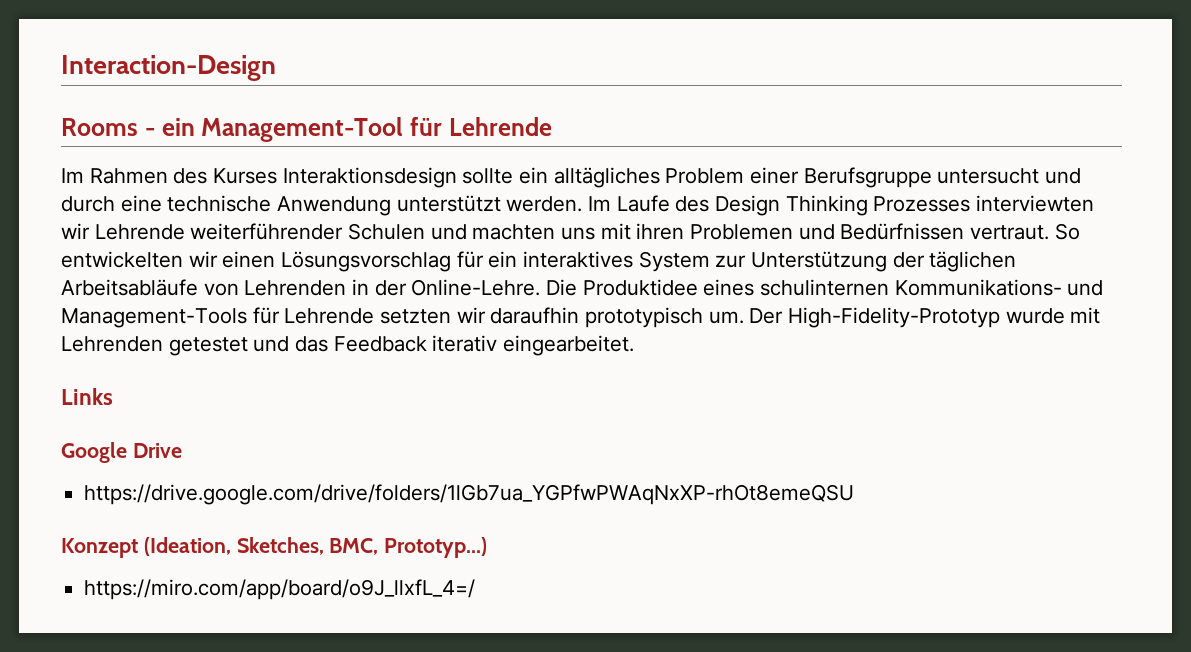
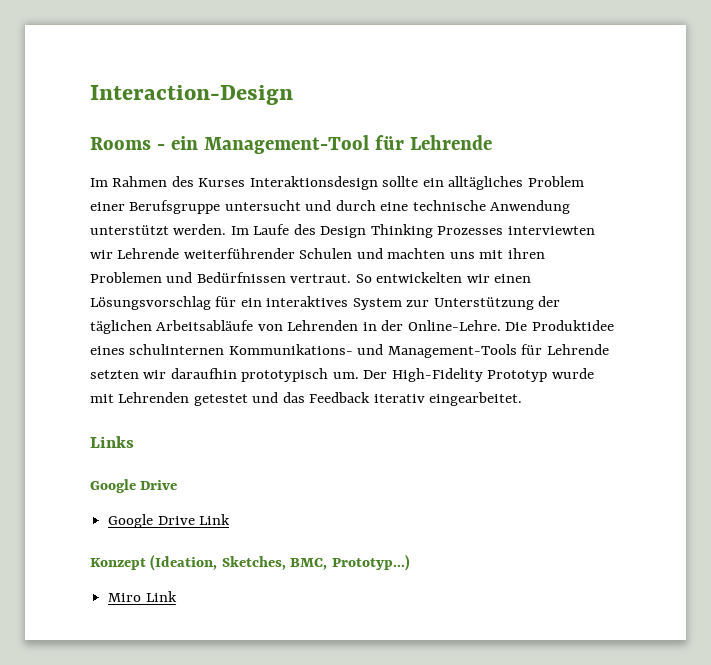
[788,307,1001,328] High-Fidelity-Prototyp -> [391,368,548,382] High-Fidelity Prototyp
[84,484,855,505] https://drive.google.com/drive/folders/1lGb7ua_YGPfwPWAqNxXP-rhOt8emeQSU -> [108,514,231,528] Google Drive Link
[84,579,476,600] https://miro.com/app/board/o9J_llxfL_4=/ -> [108,591,177,602] Miro Link

